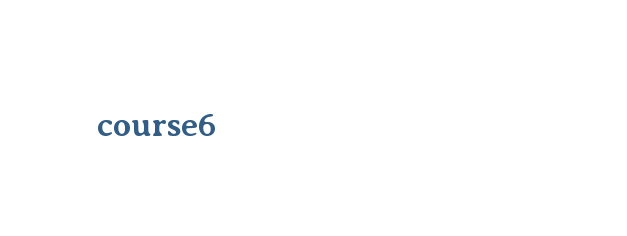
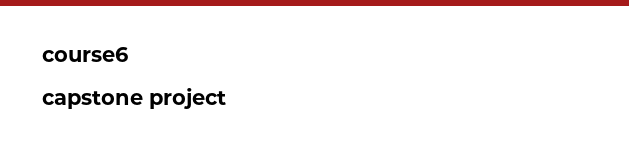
(216, 125) none -> [42,88,226,109] // capstone project

